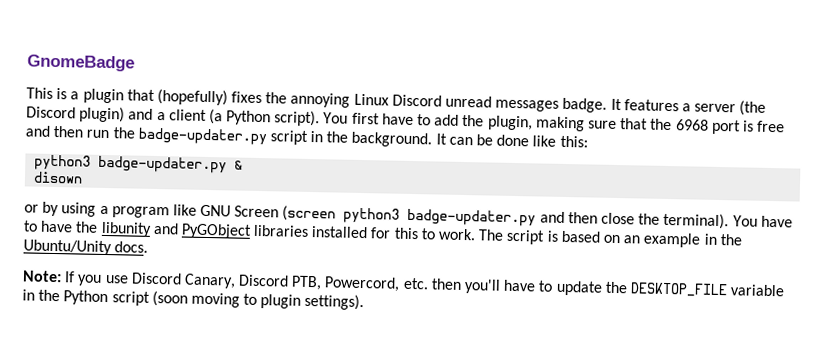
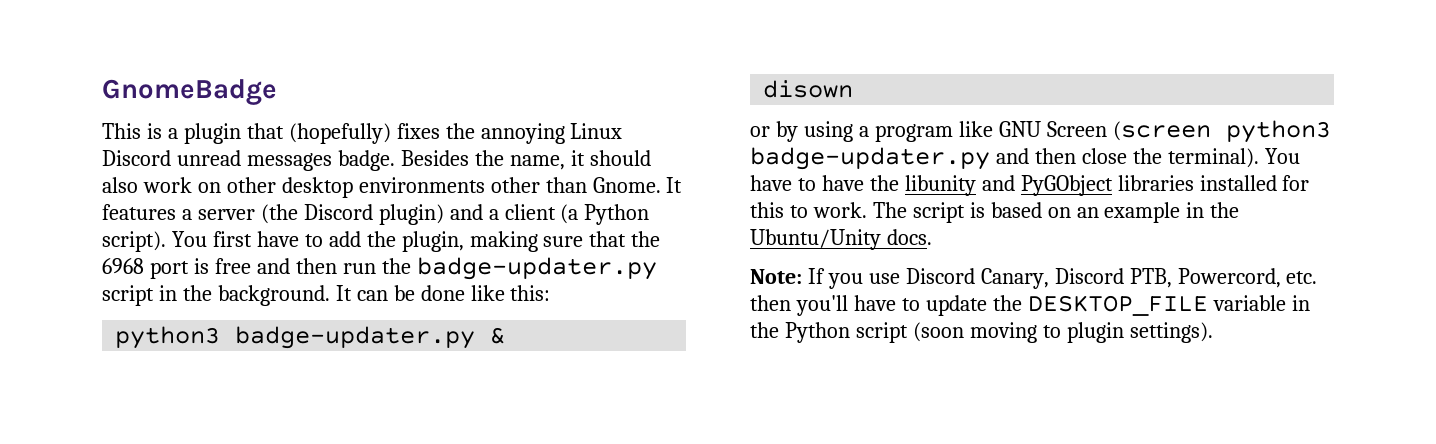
(608, 105) none -> [400,150,651,170] [102,177,661,198] Besides the name, it should also work on other desktop environments other than Gnome.

